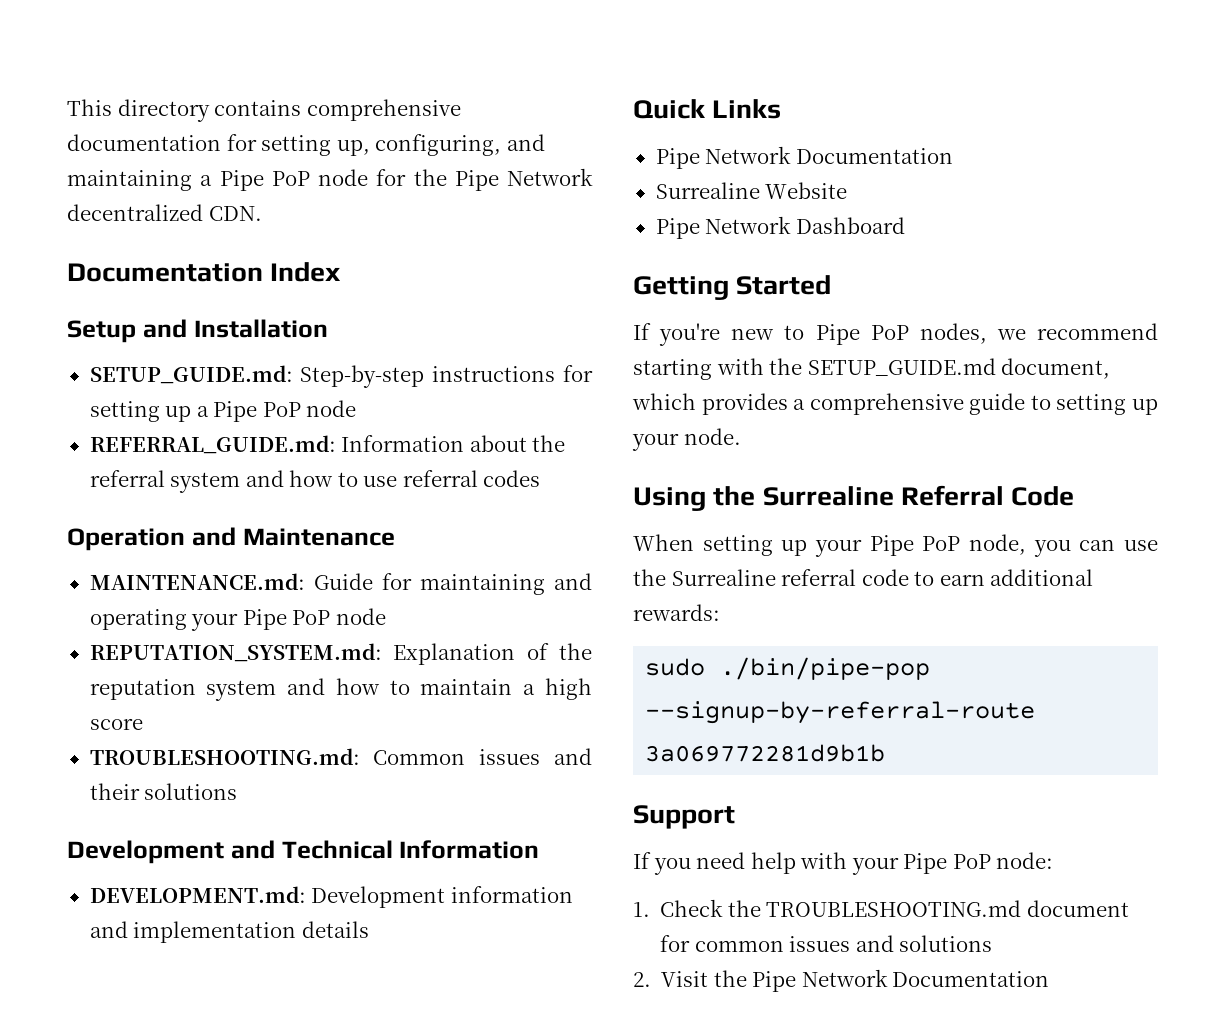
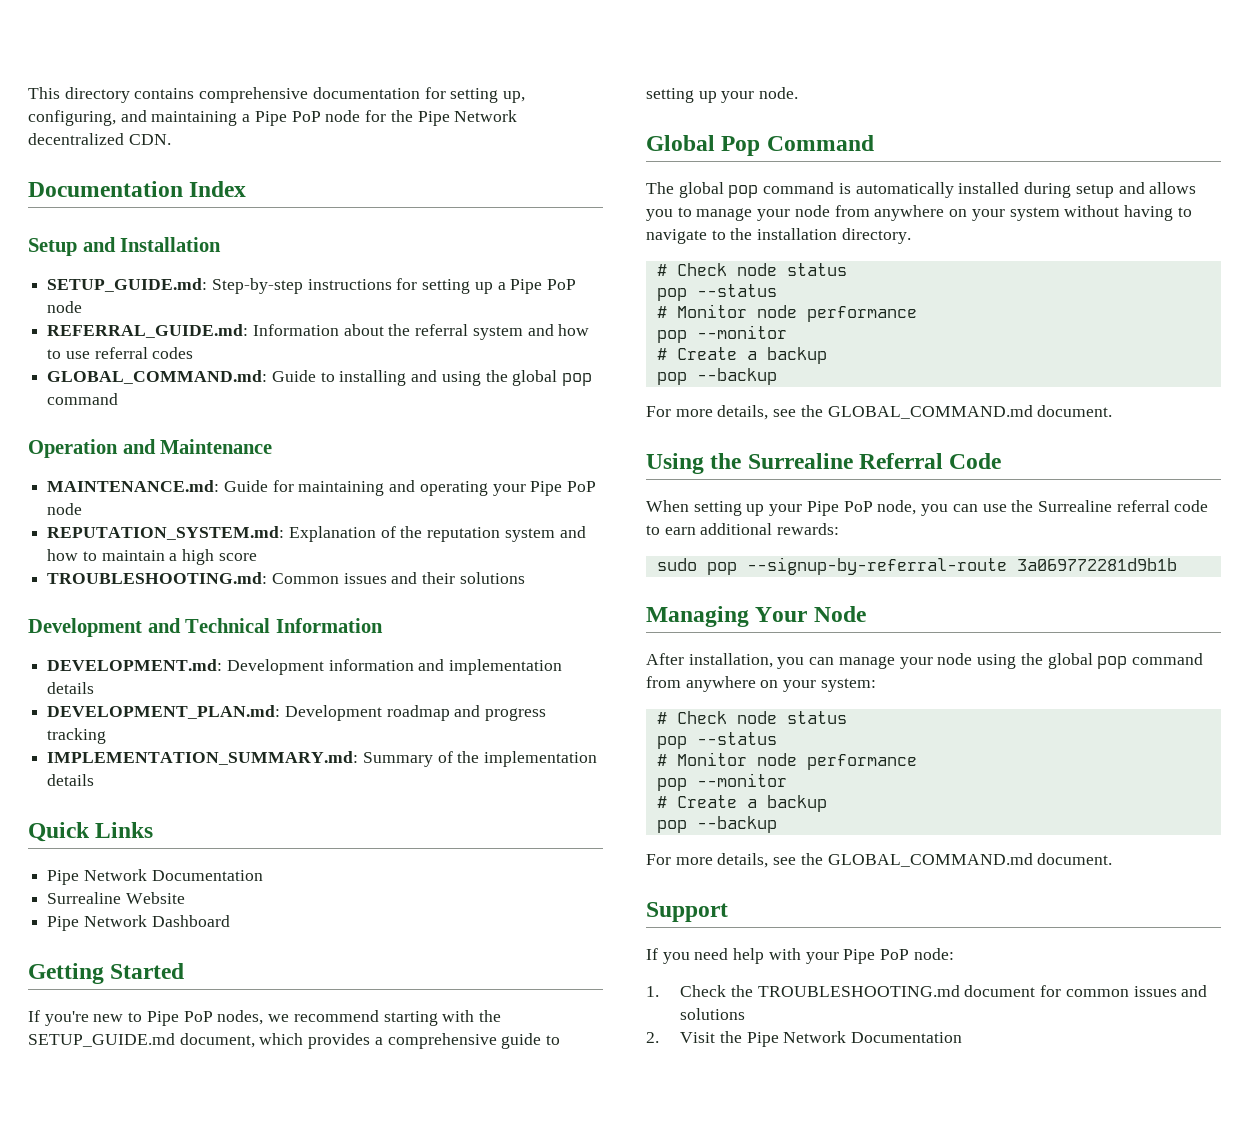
(541, 478) none -> [47,370,593,386] [47,393,119,405] // GLOBAL_COMMAND.md: Guide to installing and using the global pop command
(369, 929) none -> [47,705,547,721] [47,728,107,744] [47,751,598,767] [47,774,95,786] // DEVELOPMENT_PLAN.md: Development roadmap and progress tracking // IMPLEMENTATION_SUMMARY.md: Summary of the implementation details
(741, 436) none -> [646,135,874,156] [646,182,1197,198] [646,205,1192,221] [646,228,911,244] [656,263,847,276] [656,284,777,301] [656,304,917,322] [656,325,787,343] [656,347,827,364] [656,368,777,385] [646,405,1113,420] // Global Pop Command // The global pop command is automatically installed during setup and allows you to manage your node from anywhere on your system without having to navigate to the installation directory. // # Check node status // pop --status // # Monitor node performance // pop --monitor // # Create a backup // pop --backup // For more details, see the GLOBAL_COMMAND.md document.
[720,657,931,680] ./bin/pipe-pop -> [706,562,737,575] pop
(886, 753) none -> [646,606,866,627] [646,653,1203,669] [646,676,876,692] [656,711,847,724] [656,732,777,749] [656,752,917,770] [656,773,787,791] [656,795,827,812] [656,816,777,833] [646,853,1113,868] // Managing Your Node // After installation, you can manage your node using the global pop command from anywhere on your system: // # Check node status // pop --status // # Monitor node performance // pop --monitor // # Create a backup // pop --backup // For more details, see the GLOBAL_COMMAND.md document.

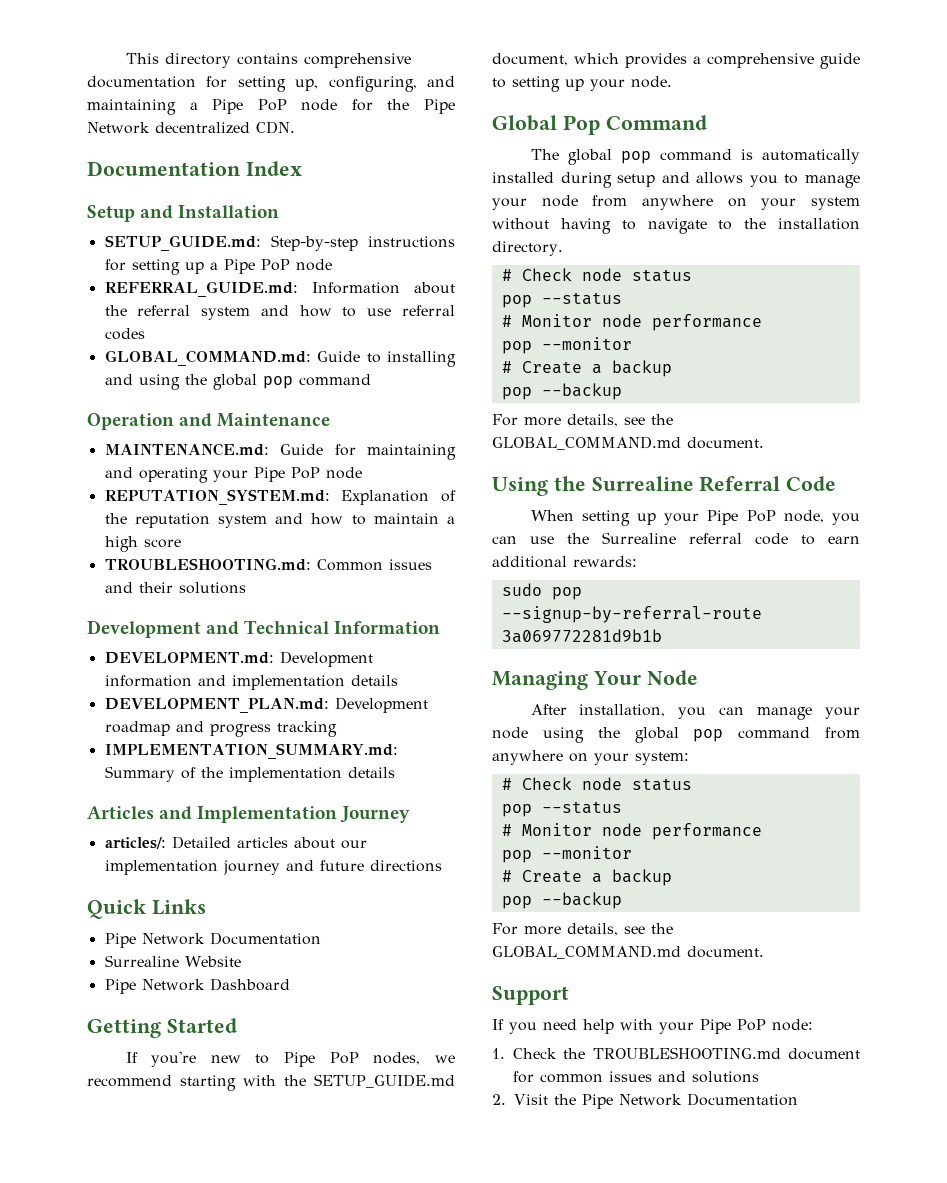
(95, 780) none -> [87,806,411,823] [104,836,367,849] [104,860,442,875] // Articles and Implementation Journey // articles/: Detailed articles about our implementation journey and future directions

